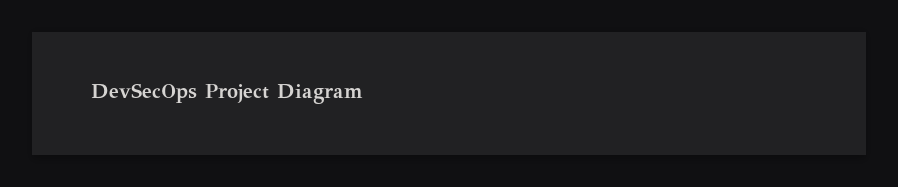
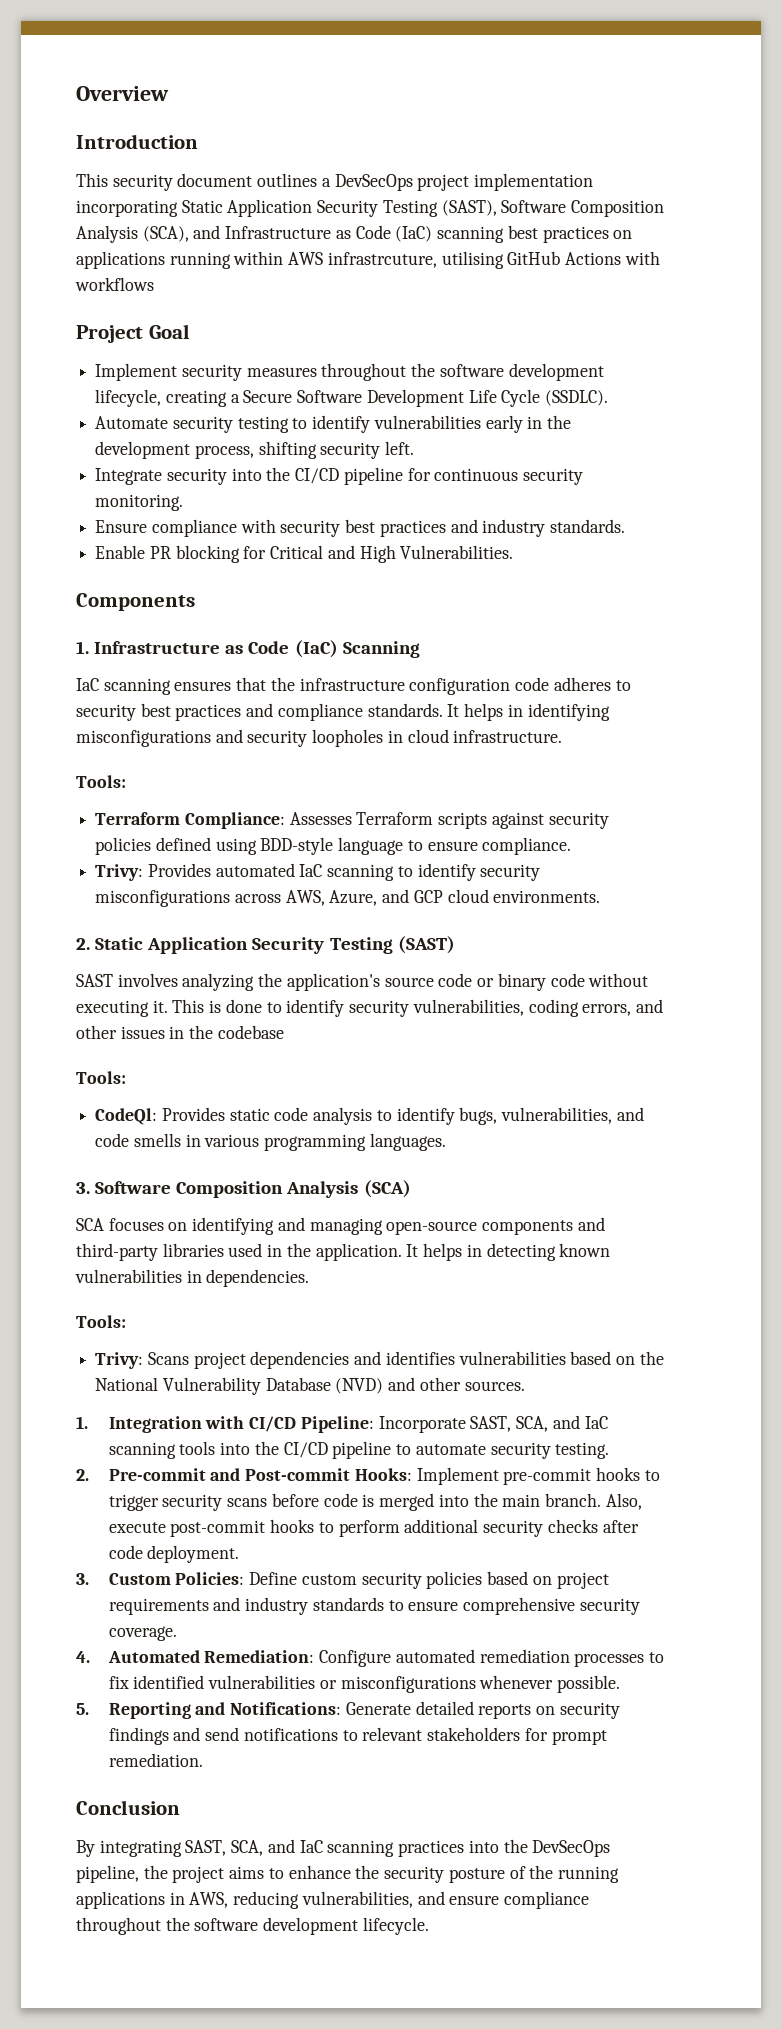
[91,83,363,104] DevSecOps Project Diagram -> [76,86,169,101] [76,134,198,149] [76,173,594,191] [76,199,665,217] [76,225,633,243] [76,251,660,269] [75,277,154,291] [76,324,190,343] [95,363,604,381] [95,389,609,407] [95,415,572,433] [95,441,415,459] [95,467,584,485] [95,494,184,511] [95,519,626,537] [95,545,514,563] [76,593,195,611] [76,640,420,658] [76,677,631,695] [76,703,610,721] [76,729,563,747] [76,775,126,788] [95,812,609,829] [95,837,572,855] [95,863,541,881] [95,889,601,907] [76,936,455,954] [76,973,649,991] [76,999,663,1017] [76,1025,284,1039] [76,1071,126,1084] [95,1107,644,1125] [95,1133,446,1151] [76,1180,411,1198] [76,1217,605,1235] [76,1243,611,1261] [75,1269,310,1287] [76,1315,126,1328] [95,1351,664,1369] [95,1377,525,1395] [76,1415,608,1433] [108,1441,610,1459] [76,1467,660,1485] [108,1493,642,1511] [108,1519,639,1537] [108,1545,240,1563] [76,1571,609,1589] [108,1597,640,1615] [108,1626,177,1641] [76,1649,665,1667] [108,1675,621,1693] [76,1701,620,1719] [108,1727,607,1745] [108,1753,203,1767] [76,1800,180,1815] [76,1839,611,1857] [76,1865,619,1883] [76,1891,590,1909] [76,1917,429,1935] Overview // Introduction // This security document outlines a DevSecOps project implementation incorporating Static Application Security Testing (SAST), Software Composition Analysis (SCA), and Infrastructure as Code (IaC) scanning best practices on applications running within AWS infrastrcuture, utilising GitHub Actions with workflows // Project Goal // Implement security measures throughout the software development lifecycle, creating a Secure Software Development Life Cycle (SSDLC). // Automate security testing to identify vulnerabilities early in the development process, shifting security left. // Integrate security into the CI/CD pipeline for continuous security monitoring. // Ensure compliance with security best practices and industry standards. // Enable PR blocking for Critical and High Vulnerabilities. // Components // 1. Infrastructure as Code (IaC) Scanning // IaC scanning ensures that the infrastructure configuration code adheres to security best practices and compliance standards. It helps in identifying misconfigurations and security loopholes in cloud infrastructure. // Tools: // Terraform Compliance: Assesses Terraform scripts against security policies defined using BDD-style language to ensure compliance. // Trivy: Provides automated IaC scanning to identify security misconfigurations across AWS, Azure, and GCP cloud environments. // 2. Static Application Security Testing (SAST) // SAST involves analyzing the application's source code or binary code without executing it. This is done to identify security vulnerabilities, coding errors, and other issues in the codebase // Tools: // CodeQl: Provides static code analysis to identify bugs, vulnerabilities, and code smells in various programming languages. // 3. Software Composition Analysis (SCA) // SCA focuses on identifying and managing open-source components and third-party libraries used in the application. It helps in detecting known vulnerabilities in dependencies. // Tools: // Trivy: Scans project dependencies and identifies vulnerabilities based on the National Vulnerability Database (NVD) and other sources. // 1. Integration with CI/CD Pipeline: Incorporate SAST, SCA, and IaC scanning tools into the CI/CD pipeline to automate security testing. // 2. Pre-commit and Post-commit Hooks: Implement pre-commit hooks to trigger security scans before code is merged into the main branch. Also, execute post-commit hooks to perform additional security checks after code deployment. // 3. Custom Policies: Define custom security policies based on project requirements and industry standards to ensure comprehensive security coverage. // 4. Automated Remediation: Configure automated remediation processes to fix identified vulnerabilities or misconfigurations whenever possible. // 5. Reporting and Notifications: Generate detailed reports on security findings and send notifications to relevant stakeholders for prompt remediation. // Conclusion // By integrating SAST, SCA, and IaC scanning practices into the DevSecOps pipeline, the project aims to enhance the security posture of the running applications in AWS, reducing vulnerabilities, and ensure compliance throughout the software development lifecycle.

